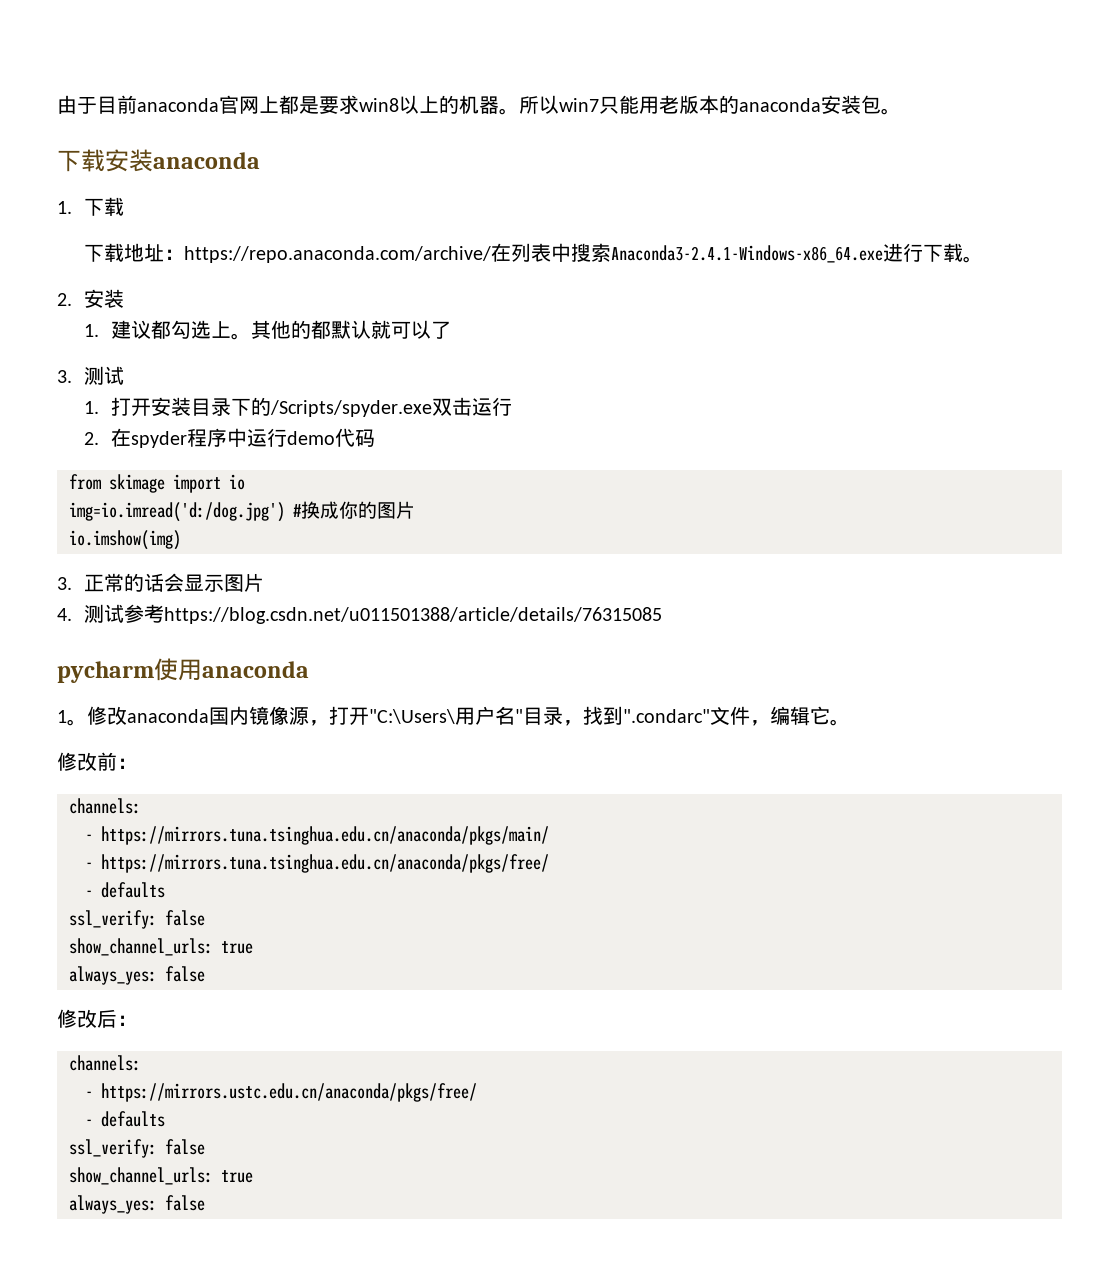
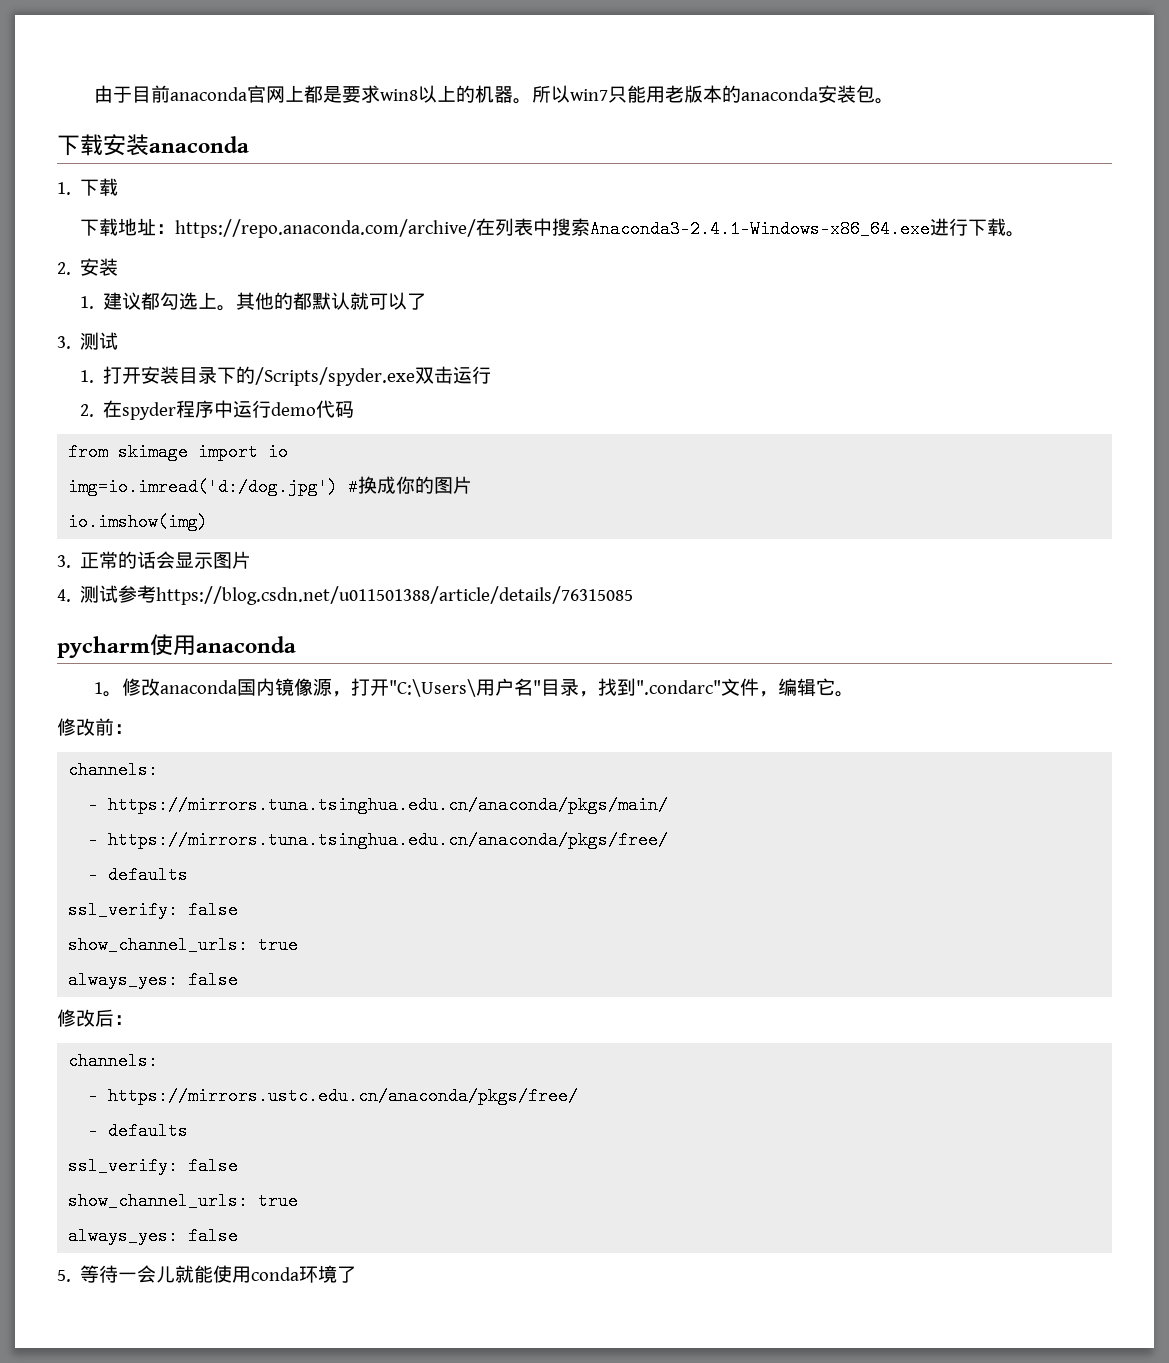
(205, 1203) none -> [57,1265,357,1283] // 5.等待一会儿就能使用conda环境了

